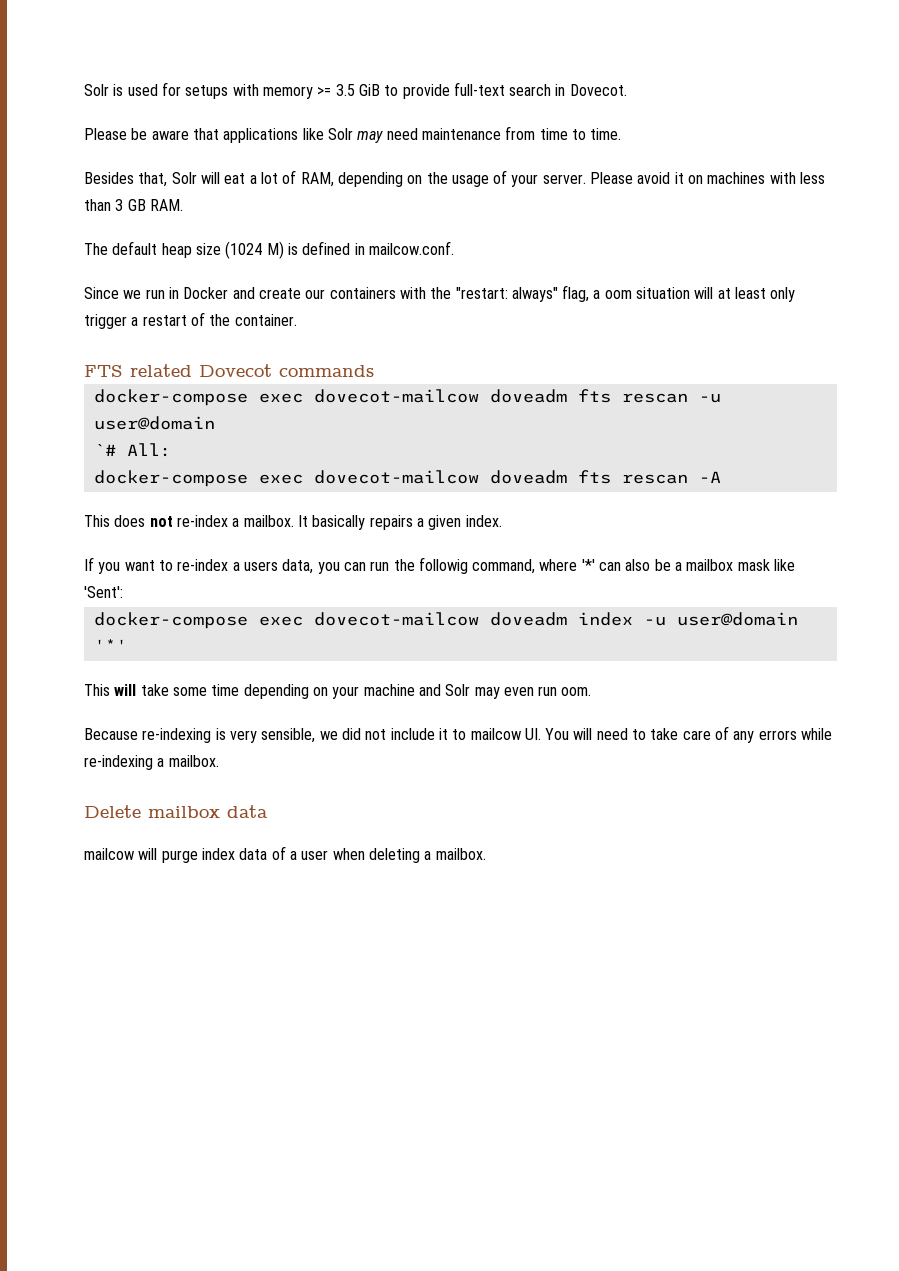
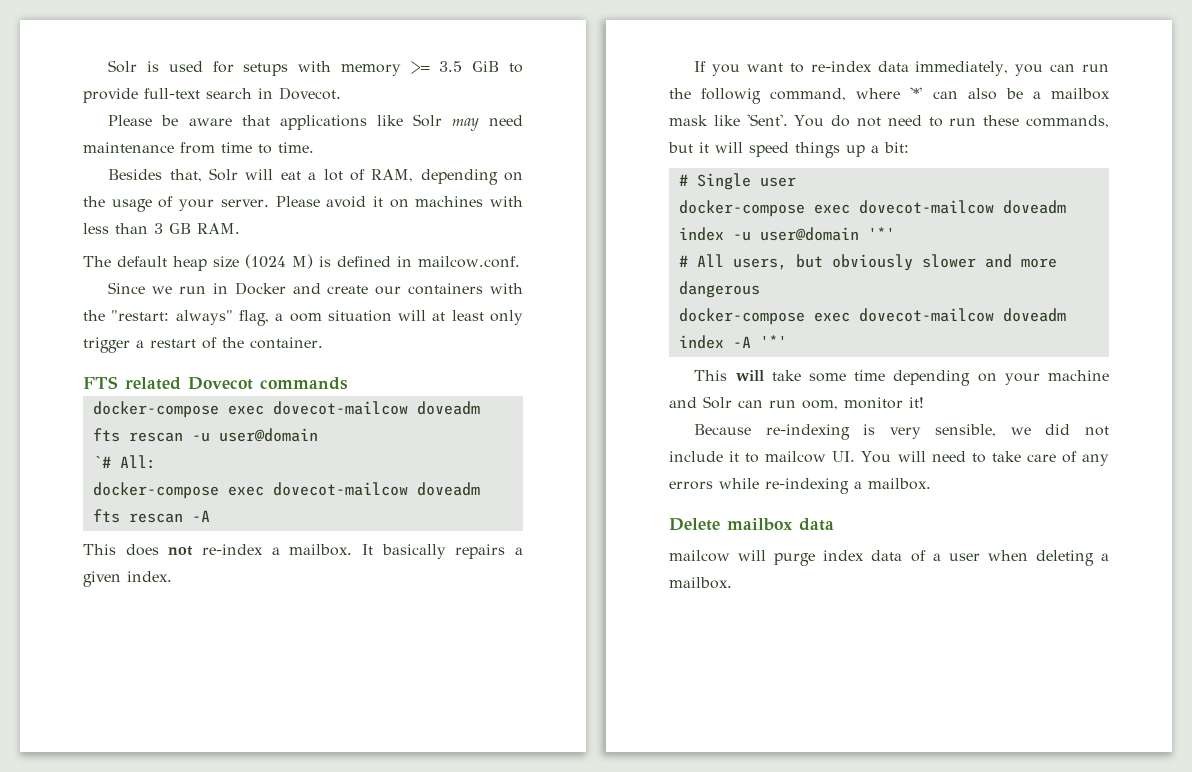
[232,559,314,574] a users data, -> [877,61,1009,76] data immediately,
[84,586,123,598] 'Sent': -> [746,114,1109,128] [668,142,909,158] [678,173,796,190] 'Sent'. You do not need to run these commands, but it will speed things up a bit: // # Single user
(127, 645) none -> [678,254,1057,271] [678,281,760,298] [678,308,1066,325] [678,335,787,349] // # All users, but obviously slower and more dangerous // docker-compose exec dovecot-mailcow doveadm index -A '*'
[474,686,592,699] may even run oom. -> [738,397,924,410] can run oom, monitor it!

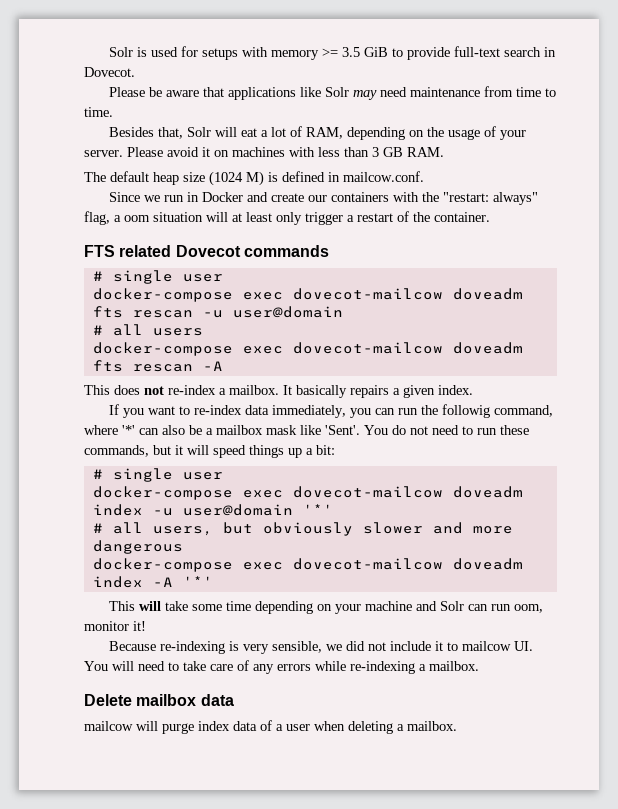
(348, 383) none -> [92,270,223,284] // # single user
[92,455,156,469] `# All: -> [92,324,203,336] # all users
[696,173,751,190] Single -> [112,468,173,482] single
[696,254,724,267] All -> [112,522,143,534] all

